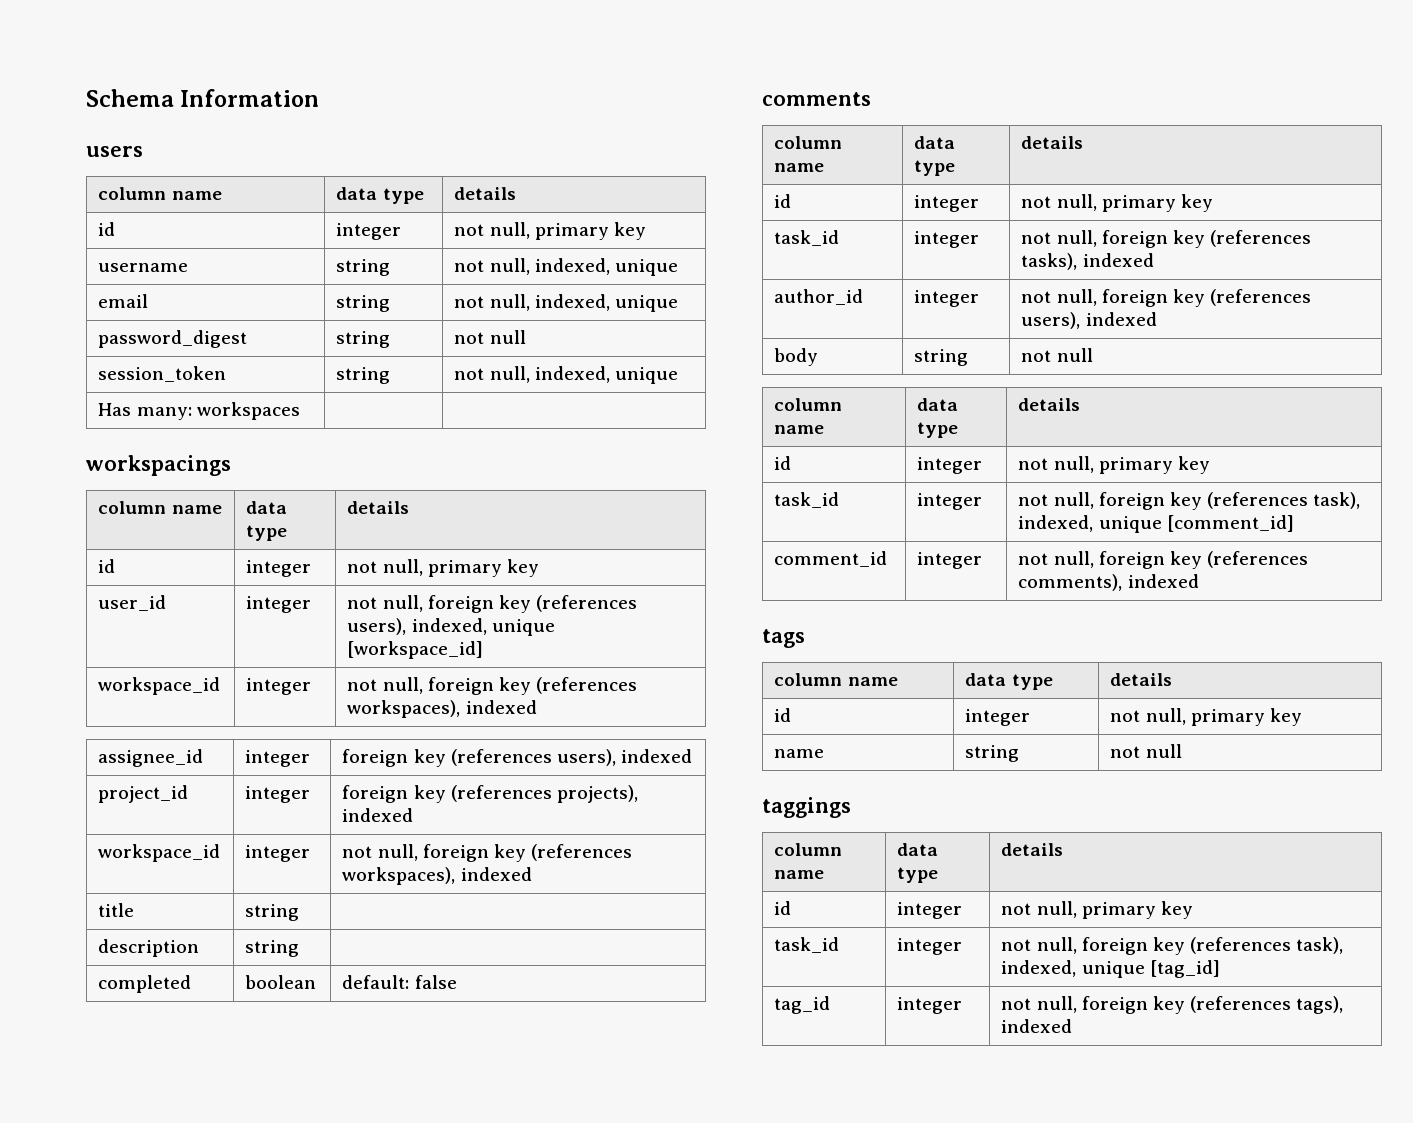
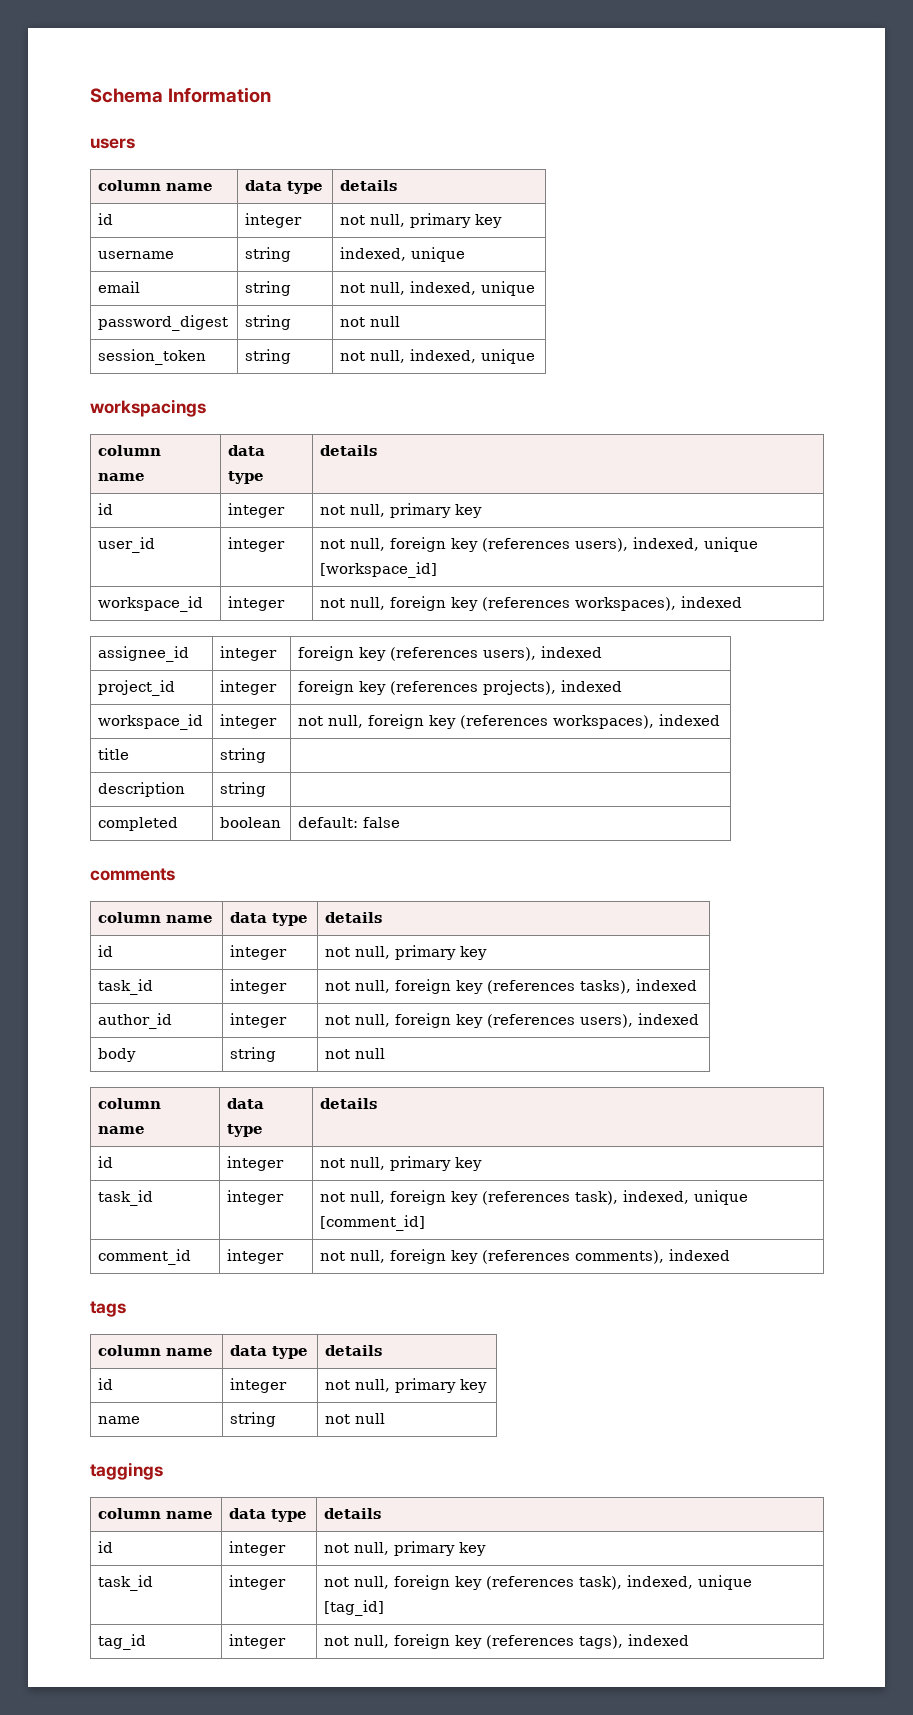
[454,258,530,275] not null, -> (292, 254) none
[98,402,300,420] // Has many: workspaces | | -> (536, 356) none

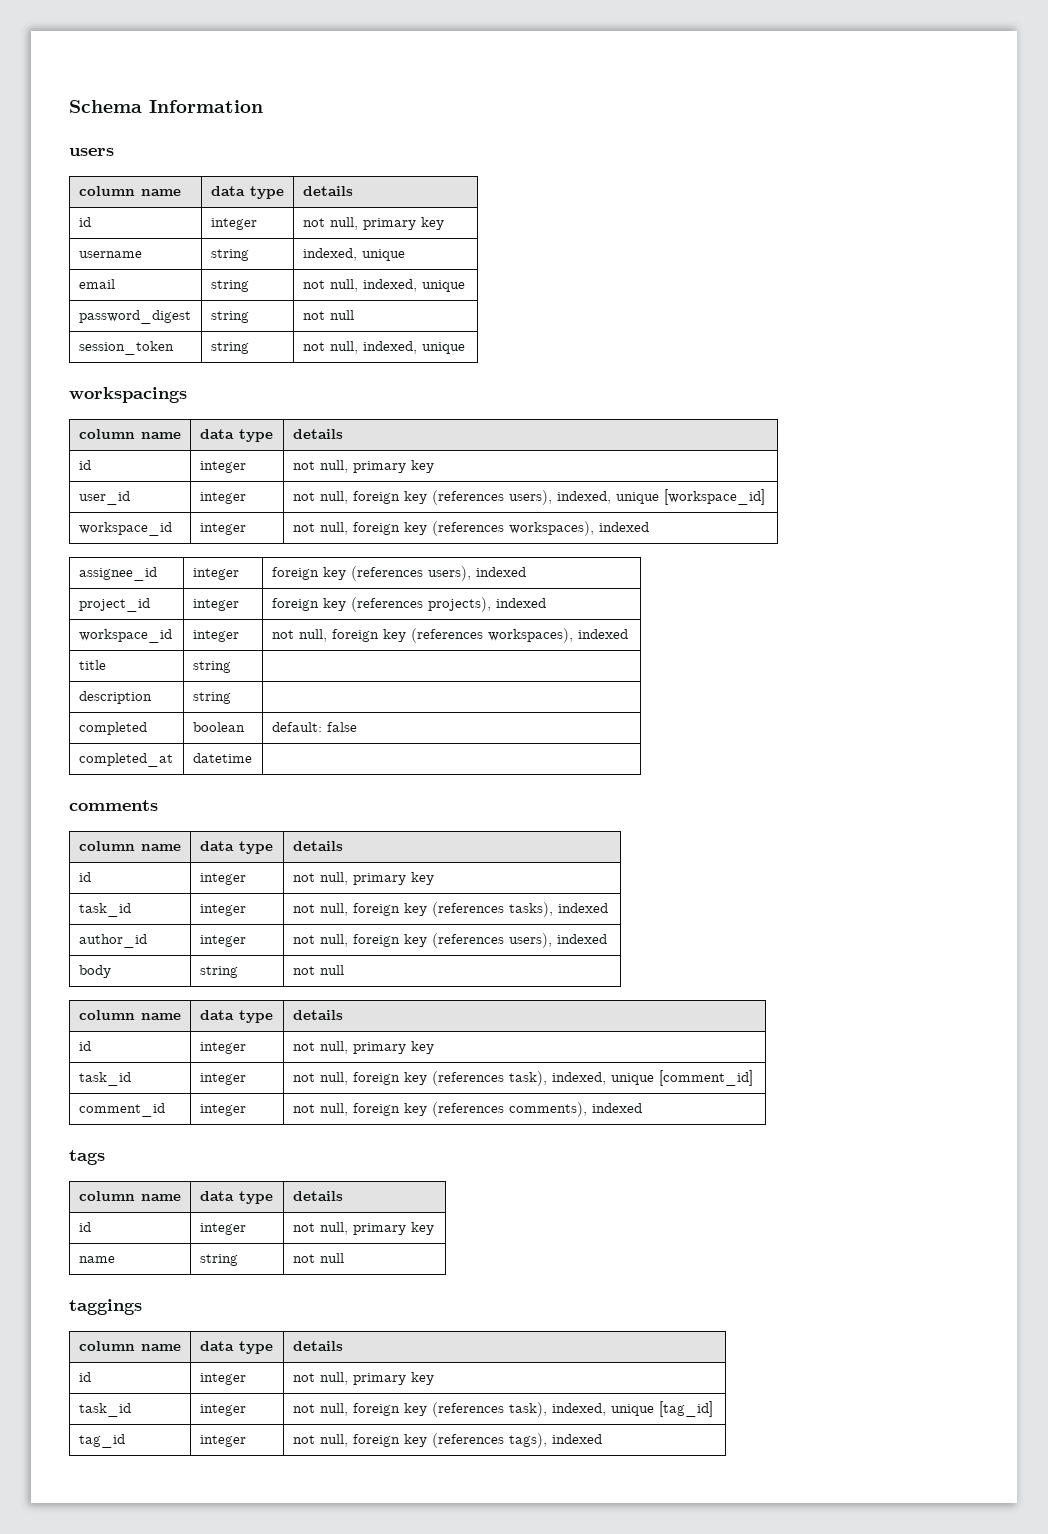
(401, 822) none -> [78,753,173,767] [192,753,252,763] // completed_at | datetime |

